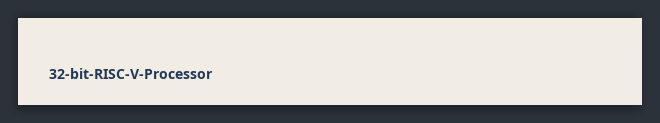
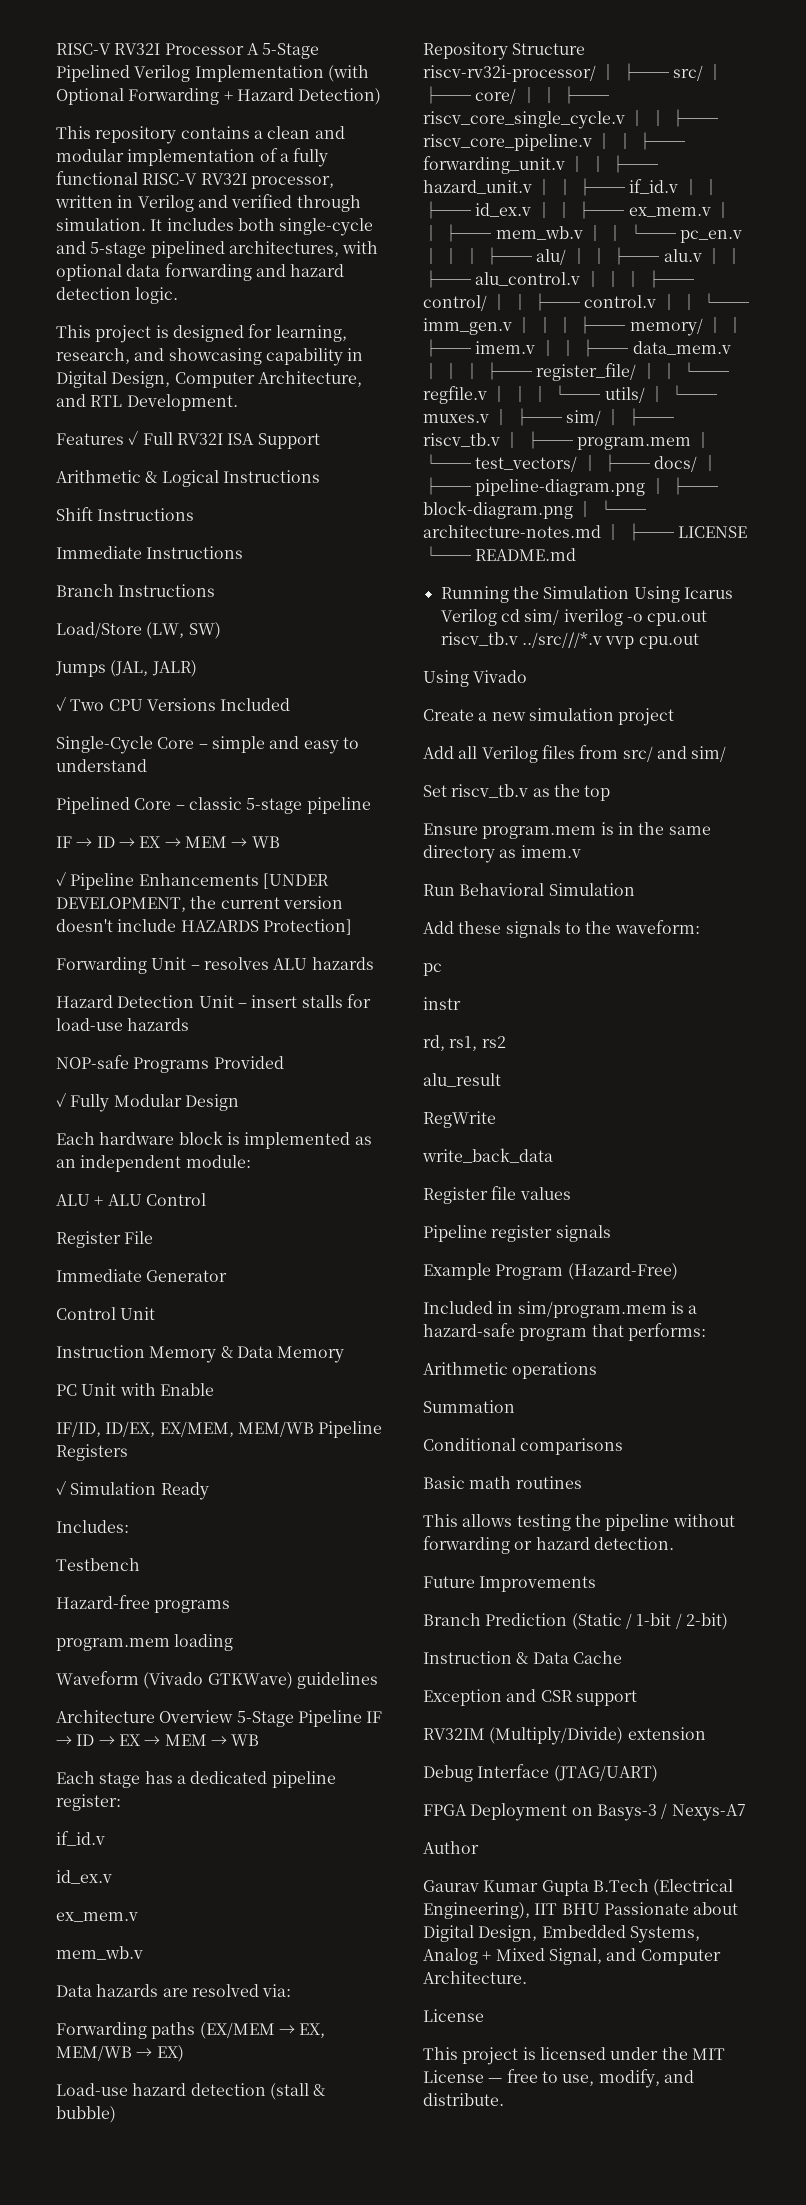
[49,68,213,79] 32-bit-RISC-V-Processor -> [56,43,320,59] [56,65,369,82] [56,88,382,105] [56,126,345,144] [56,148,329,167] [56,171,334,189] [55,194,361,212] [56,218,374,236] [56,241,379,258] [56,263,345,281] [56,287,179,304] [56,324,347,343] [56,348,364,366] [56,371,362,388] [56,394,238,411] [56,430,320,449] [56,470,320,487] [56,507,195,521] [56,546,244,559] [56,584,216,597] [56,622,221,639] [55,660,197,677] [56,696,291,711] [56,736,359,754] [56,759,147,772] [56,797,371,814] [56,836,280,848] [56,871,329,890] [56,896,343,912] [56,919,352,935] [56,957,374,974] [56,994,371,1008] [56,1018,190,1031] [56,1055,284,1073] [56,1092,239,1112] [56,1131,372,1149] [56,1155,251,1172] [56,1193,206,1206] [56,1231,154,1248] [56,1269,228,1282] [56,1307,156,1320] [56,1345,345,1363] [56,1383,214,1396] [56,1421,383,1438] [56,1444,128,1461] [56,1480,209,1500] [56,1520,129,1533] [56,1558,140,1571] [56,1595,231,1613] [56,1634,234,1651] [56,1671,378,1689] [56,1710,383,1727] [56,1734,260,1746] [56,1771,336,1788] [56,1794,121,1811] [56,1831,105,1846] [56,1870,112,1884] [56,1912,138,1922] [56,1946,143,1960] [56,1984,292,1997] [56,2022,326,2039] [56,2045,184,2062] [56,2083,326,2100] [56,2106,116,2123] [423,42,586,60] [423,63,724,82] [423,86,610,104] [423,109,718,129] [423,132,685,151] [423,155,658,174] [423,178,719,196] [423,201,731,219] [423,224,742,243] [423,247,743,265] [423,270,694,288] [423,293,750,311] [423,316,744,336] [423,339,731,357] [423,362,730,381] [423,385,718,404] [423,408,674,426] [423,431,712,450] [423,454,718,472] [423,477,718,496] [423,500,646,519] [423,523,747,541] [423,546,577,561] [440,586,733,603] [440,609,708,626] [440,632,699,649] [423,670,528,687] [423,708,675,726] [423,745,727,763] [423,784,611,801] [423,822,711,839] [423,845,581,863] [423,883,635,896] [423,920,700,938] [423,963,442,976] [423,997,461,1010] [423,1035,506,1051] [423,1073,501,1087] [423,1111,496,1128] [422,1148,553,1163] [423,1186,571,1204] [423,1225,611,1242] [423,1263,678,1280] [423,1301,698,1318] [423,1323,706,1341] [423,1362,598,1379] [423,1400,515,1413] [423,1438,624,1455] [423,1476,582,1489] [423,1514,735,1531] [423,1536,674,1554] [423,1576,597,1592] [423,1613,728,1630] [423,1651,622,1664] [423,1689,637,1706] [423,1727,706,1745] [423,1764,658,1782] [423,1803,746,1821] [423,1841,479,1854] [423,1879,734,1896] [423,1902,739,1919] [423,1925,700,1943] [423,1948,721,1965] [423,1971,527,1984] [423,2009,484,2022] [423,2047,725,2065] [423,2069,694,2088] [423,2093,504,2106] RISC-V RV32I Processor A 5-Stage Pipelined Verilog Implementation (with Optional Forwarding + Hazard Detection) // This repository contains a clean and modular implementation of a fully functional RISC-V RV32I processor, written in Verilog and verified through simulation. It includes both single-cycle and 5-stage pipelined architectures, with optional data forwarding and hazard detection logic. // This project is designed for learning, research, and showcasing capability in Digital Design, Computer Architecture, and RTL Development. // Features ✓ Full RV32I ISA Support // Arithmetic & Logical Instructions // Shift Instructions // Immediate Instructions // Branch Instructions // Load/Store (LW, SW) // Jumps (JAL, JALR) // ✓ Two CPU Versions Included // Single-Cycle Core – simple and easy to understand // Pipelined Core – classic 5-stage pipeline // IF → ID → EX → MEM → WB // ✓ Pipeline Enhancements [UNDER DEVELOPMENT, the current version doesn't include HAZARDS Protection] // Forwarding Unit – resolves ALU hazards // Hazard Detection Unit – insert stalls for load-use hazards // NOP-safe Programs Provided // ✓ Fully Modular Design // Each hardware block is implemented as an independent module: // ALU + ALU Control // Register File // Immediate Generator // Control Unit // Instruction Memory & Data Memory // PC Unit with Enable // IF/ID, ID/EX, EX/MEM, MEM/WB Pipeline Registers // ✓ Simulation Ready // Includes: // Testbench // Hazard-free programs // program.mem loading // Waveform (Vivado GTKWave) guidelines // Architecture Overview 5-Stage Pipeline IF → ID → EX → MEM → WB // Each stage has a dedicated pipeline register: // if_id.v // id_ex.v // ex_mem.v // mem_wb.v // Data hazards are resolved via: // Forwarding paths (EX/MEM → EX, MEM/WB → EX) // Load-use hazard detection (stall & bubble) // Repository Structure riscv-rv32i-processor/ │ ├── src/ │ ├── core/ │ │ ├── riscv_core_single_cycle.v │ │ ├── riscv_core_pipeline.v │ │ ├── forwarding_unit.v │ │ ├── hazard_unit.v │ │ ├── if_id.v │ │ ├── id_ex.v │ │ ├── ex_mem.v │ │ ├── mem_wb.v │ │ └── pc_en.v │ │ │ ├── alu/ │ │ ├── alu.v │ │ ├── alu_control.v │ │ │ ├── control/ │ │ ├── control.v │ │ └── imm_gen.v │ │ │ ├── memory/ │ │ ├── imem.v │ │ ├── data_mem.v │ │ │ ├── register_file/ │ │ └── regfile.v │ │ │ └── utils/ │ └── muxes.v │ ├── sim/ │ ├── riscv_tb.v │ ├── program.mem │ └── test_vectors/ │ ├── docs/ │ ├── pipeline-diagram.png │ ├── block-diagram.png │ └── architecture-notes.md │ ├── LICENSE └── README.md // Running the Simulation Using Icarus Verilog cd sim/ iverilog -o cpu.out riscv_tb.v ../src///*.v vvp cpu.out // Using Vivado // Create a new simulation project // Add all Verilog files from src/ and sim/ // Set riscv_tb.v as the top // Ensure program.mem is in the same directory as imem.v // Run Behavioral Simulation // Add these signals to the waveform: // pc // instr // rd, rs1, rs2 // alu_result // RegWrite // write_back_data // Register file values // Pipeline register signals // Example Program (Hazard-Free) // Included in sim/program.mem is a hazard-safe program that performs: // Arithmetic operations // Summation // Conditional comparisons // Basic math routines // This allows testing the pipeline without forwarding or hazard detection. // Future Improvements // Branch Prediction (Static / 1-bit / 2-bit) // Instruction & Data Cache // Exception and CSR support // RV32IM (Multiply/Divide) extension // Debug Interface (JTAG/UART) // FPGA Deployment on Basys-3 / Nexys-A7 // Author // Gaurav Kumar Gupta B.Tech (Electrical Engineering), IIT BHU Passionate about Digital Design, Embedded Systems, Analog + Mixed Signal, and Computer Architecture. // License // This project is licensed under the MIT License — free to use, modify, and distribute.

